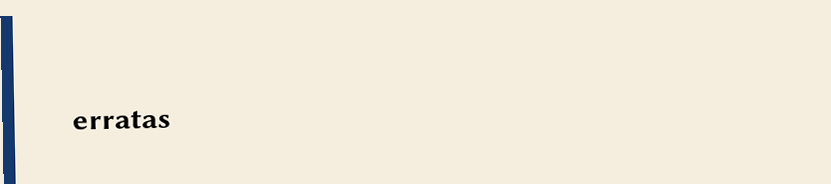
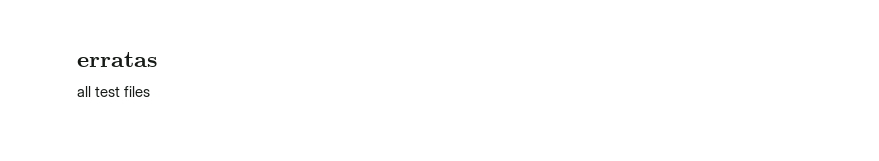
(171, 119) none -> [77,86,151,97] // all test files

